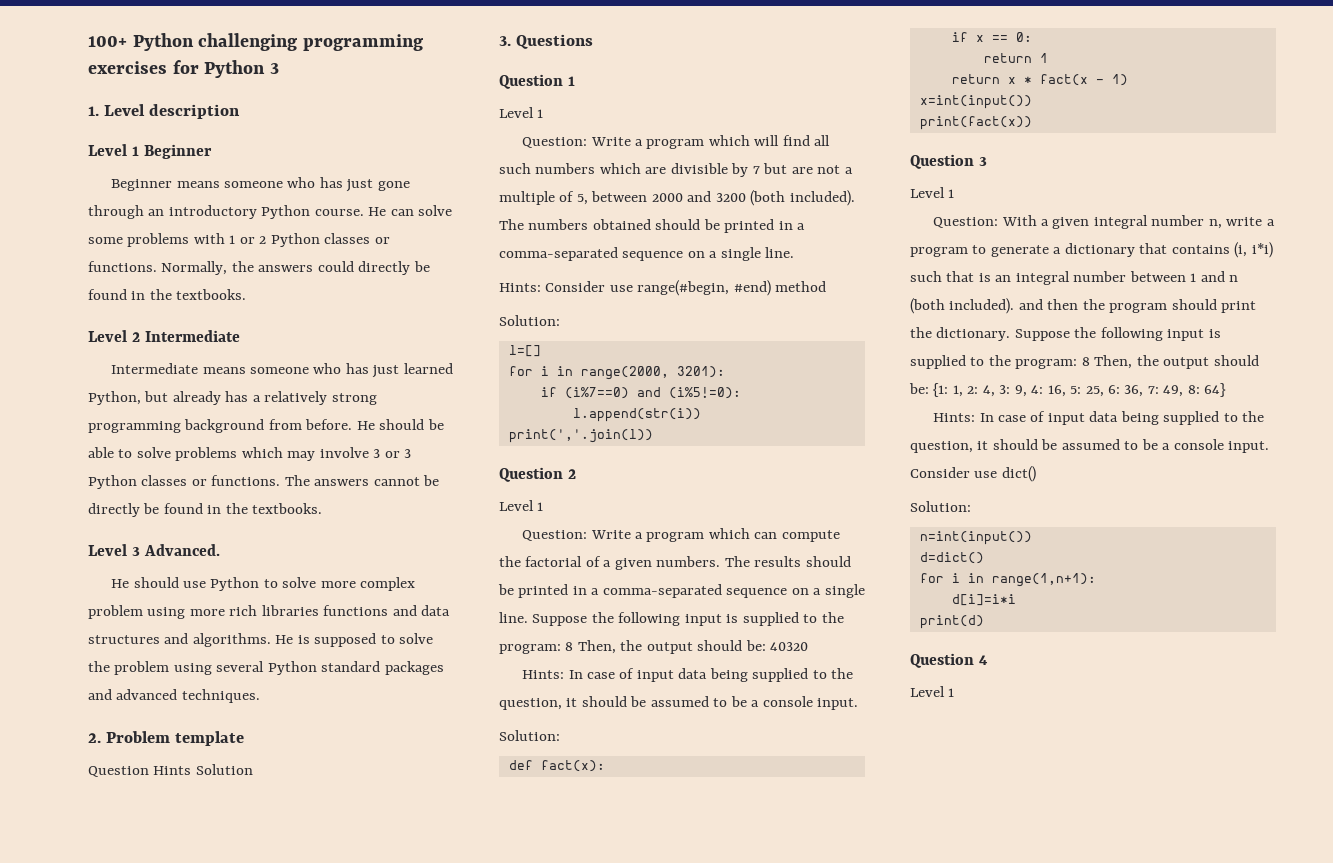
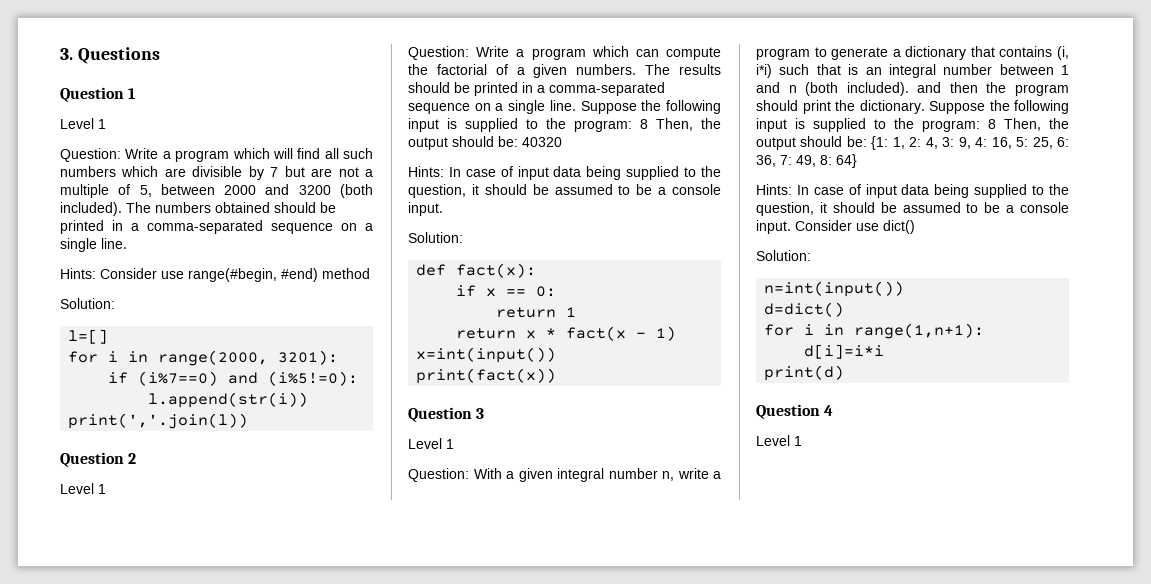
[88,33,424,51] [88,60,280,78] [88,104,241,119] [88,144,212,159] [111,177,410,192] [88,205,453,219] [88,233,390,247] [88,261,430,275] [88,289,247,300] [88,330,240,342] [111,363,453,378] [88,391,377,405] [88,419,444,433] [88,447,412,461] [88,475,440,489] [88,503,323,517] [88,544,220,556] [111,577,416,591] [88,605,451,619] [88,633,434,647] [88,661,444,675] [88,689,260,703] [88,731,245,746] [88,764,253,777] 100+ Python challenging programming exercises for Python 3 // 1. Level description // Level 1 Beginner // Beginner means someone who has just gone through an introductory Python course. He can solve some problems with 1 or 2 Python classes or functions. Normally, the answers could directly be found in the textbooks. // Level 2 Intermediate // Intermediate means someone who has just learned Python, but already has a relatively strong programming background from before. He should be able to solve problems which may involve 3 or 3 Python classes or functions. The answers cannot be directly be found in the textbooks. // Level 3 Advanced. // He should use Python to solve more complex problem using more rich libraries functions and data structures and algorithms. He is supposed to solve the problem using several Python standard packages and advanced techniques. // 2. Problem template // Question Hints Solution // -> (60, 54) none

